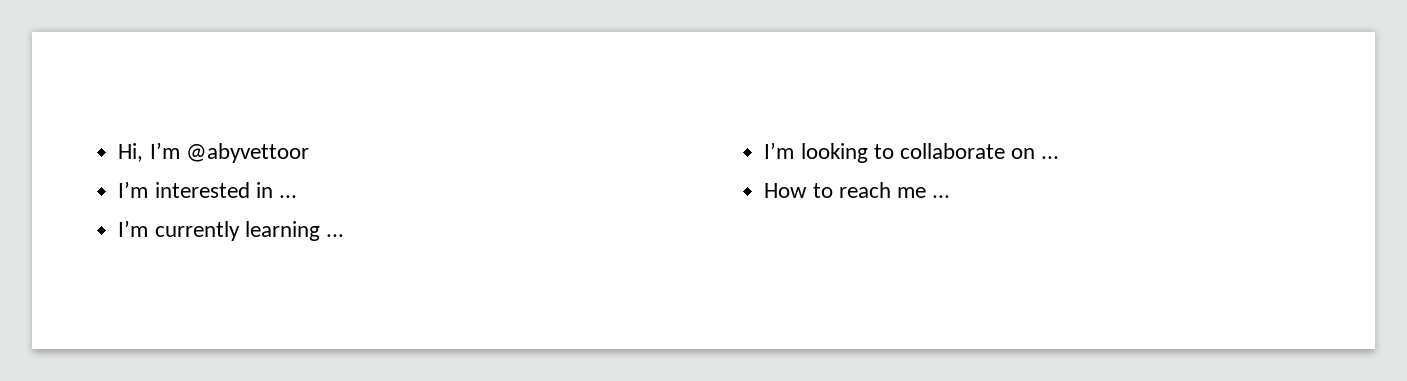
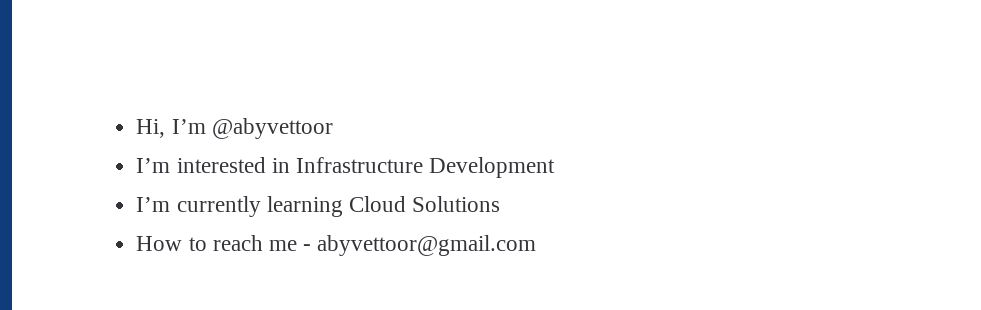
[278,195,297,198] ... -> [295,157,556,178] Infrastructure Development
[325,234,344,237] [764,142,1060,163] ... // I’m looking to collaborate on ... -> [348,196,501,212] Cloud Solutions
[932,195,951,198] ... -> [303,235,537,256] - abyvettoor@gmail.com

